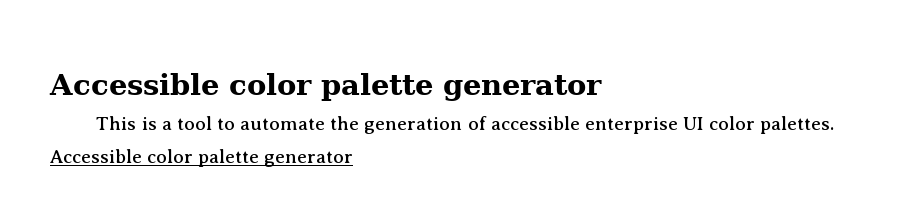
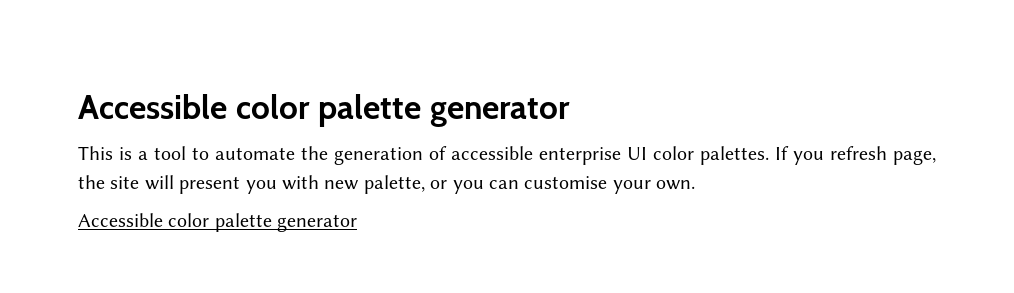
(835, 125) none -> [775,146,936,165] [78,175,696,194] If you refresh page, the site will present you with new palette, or you can customise your own.

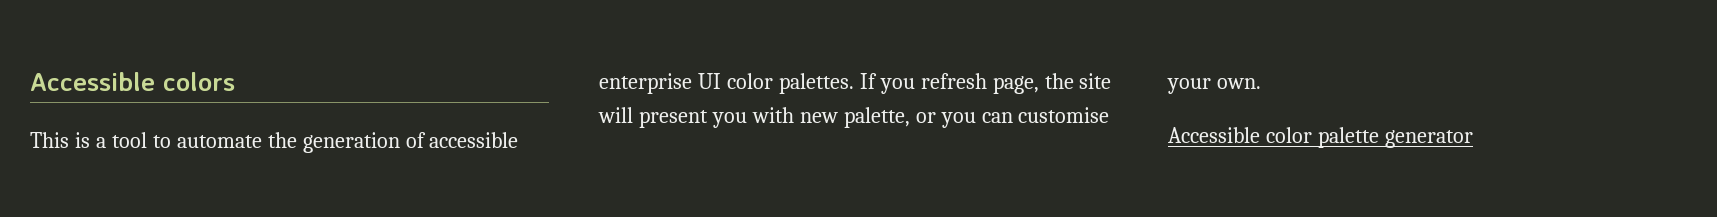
[78,94,571,127] Accessible color palette generator -> [30,72,235,91] Accessible colors

